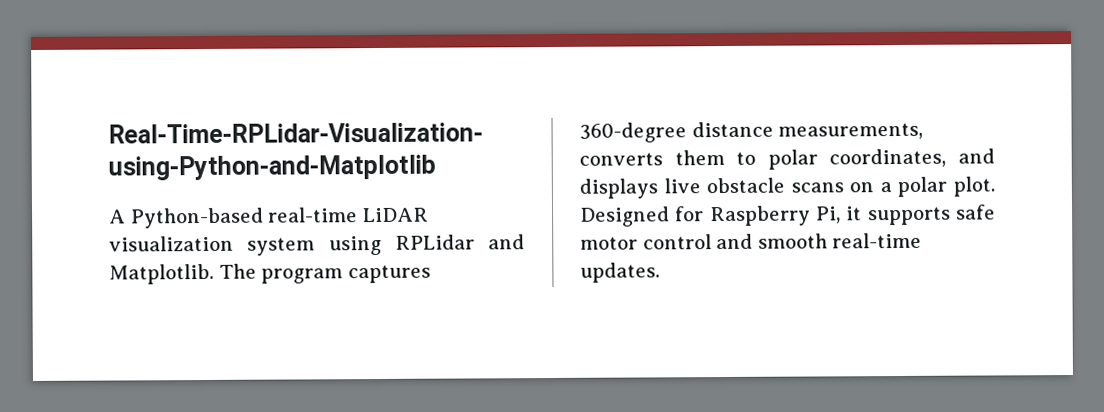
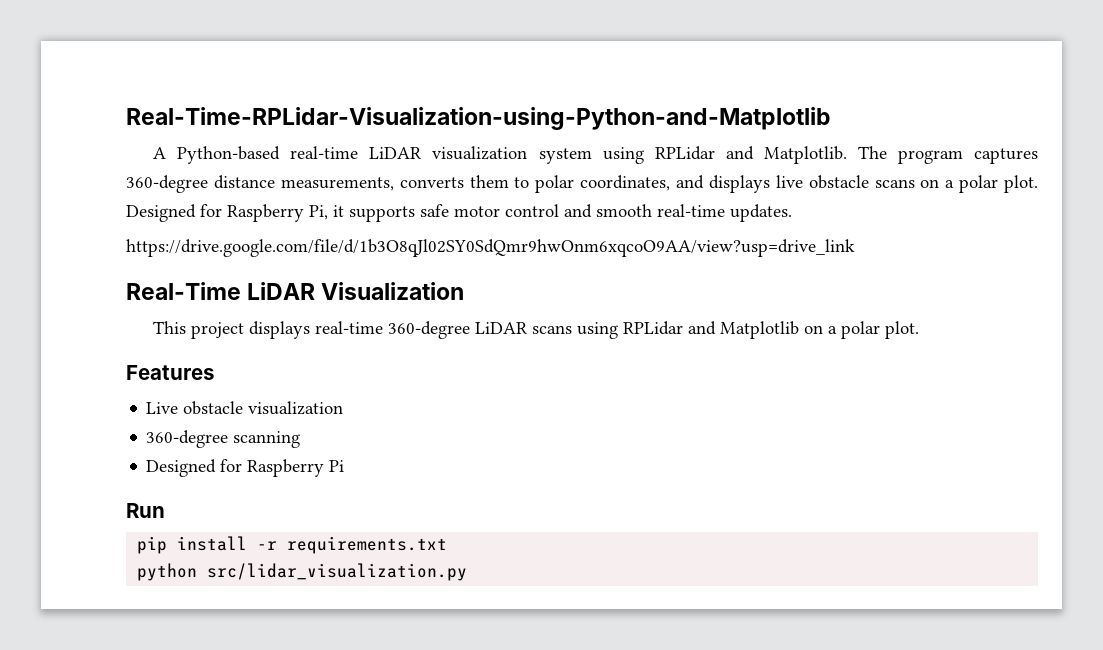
(660, 272) none -> [126,239,855,257] [126,282,465,300] [153,321,920,339] [126,365,214,380] [146,401,344,415] [146,430,301,448] [146,459,345,477] [126,503,165,518] [137,536,448,554] [137,563,468,581] // https://drive.google.com/file/d/1b3O8qJl02SY0SdQmr9hwOnm6xqcoO9AA/view?usp=drive_link // Real-Time LiDAR Visualization // This project displays real-time 360-degree LiDAR scans using RPLidar and Matplotlib on a polar plot. // Features // Live obstacle visualization // 360-degree scanning // Designed for Raspberry Pi // Run // pip install -r requirements.txt // python src/lidar_visualization.py

